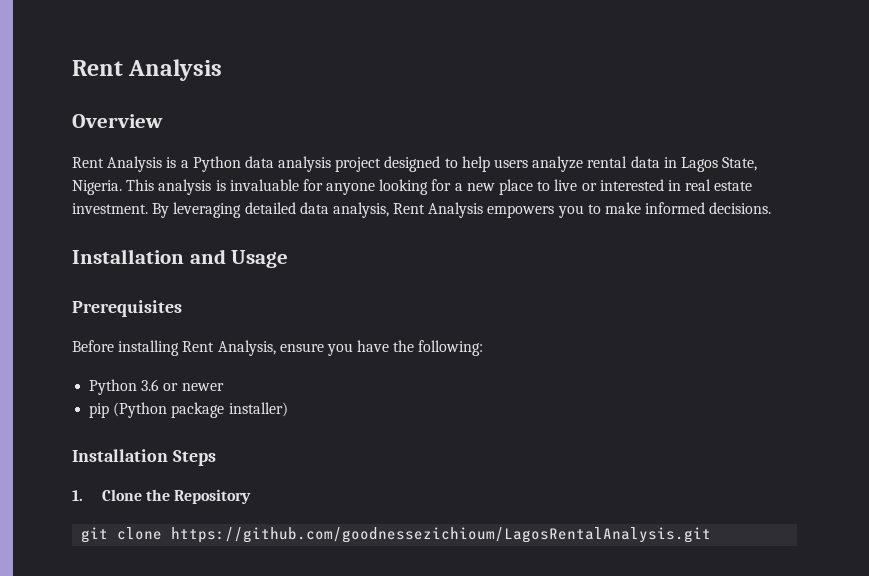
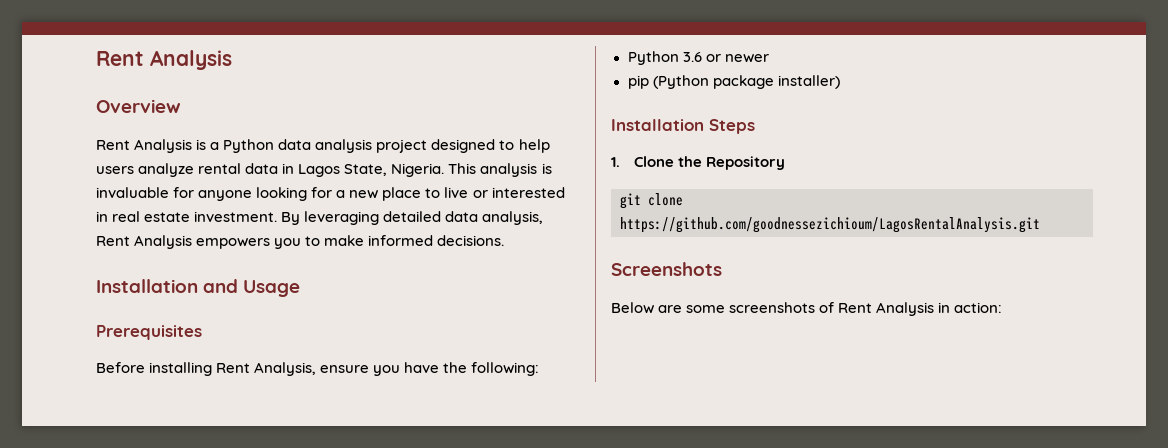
(712, 535) none -> [611,262,722,276] [611,302,1003,316] // Screenshots // Below are some screenshots of Rent Analysis in action:

